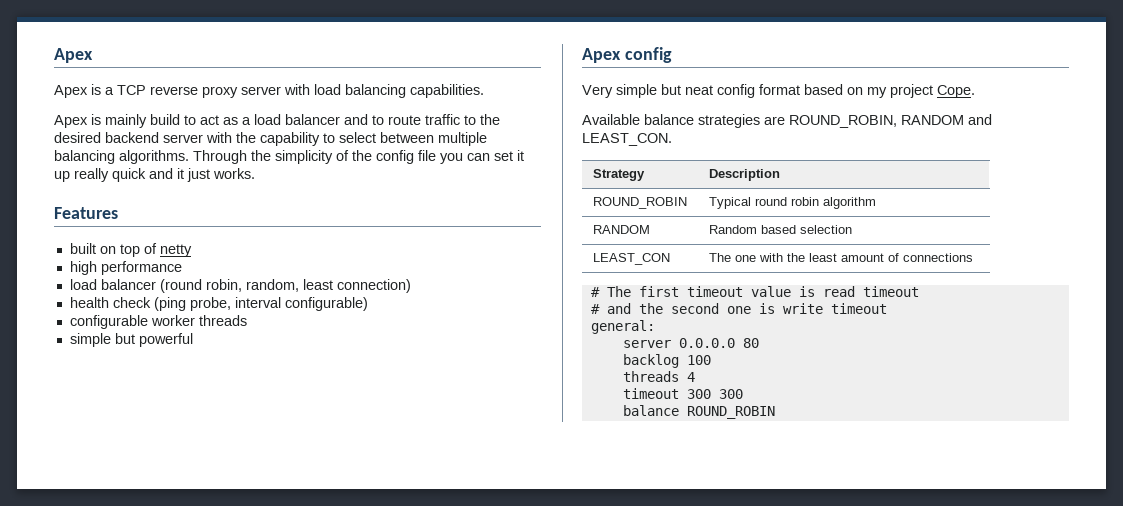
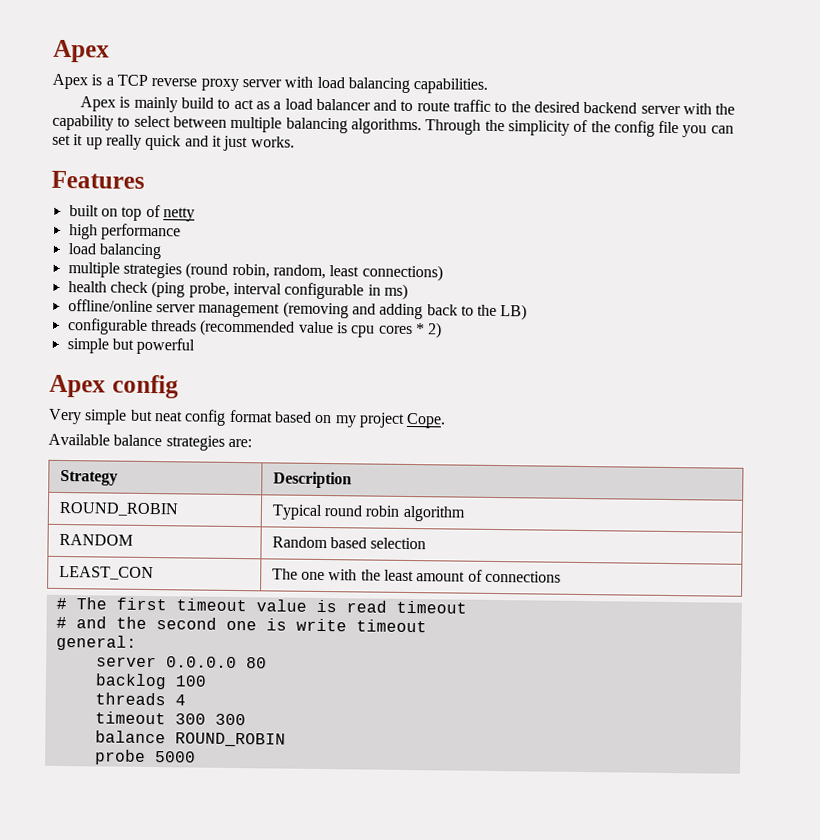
[100,279,156,290] balancer -> [98,243,162,260] [67,262,182,279] balancing // multiple strategies
[336,279,411,293] connection) -> [361,264,443,282] connections)
[284,297,368,311] [69,315,247,329] configurable) // configurable worker threads -> [284,282,408,300] [67,299,528,321] [66,318,443,339] configurable in ms) // offline/online server management (removing and adding back to the LB) // configurable threads (recommended value is cpu cores * 2)
[764,114,992,128] [582,133,672,146] are ROUND_ROBIN, RANDOM and LEAST_CON. -> [227,438,252,448] are:
(775, 412) none -> [94,749,196,765] // probe 5000

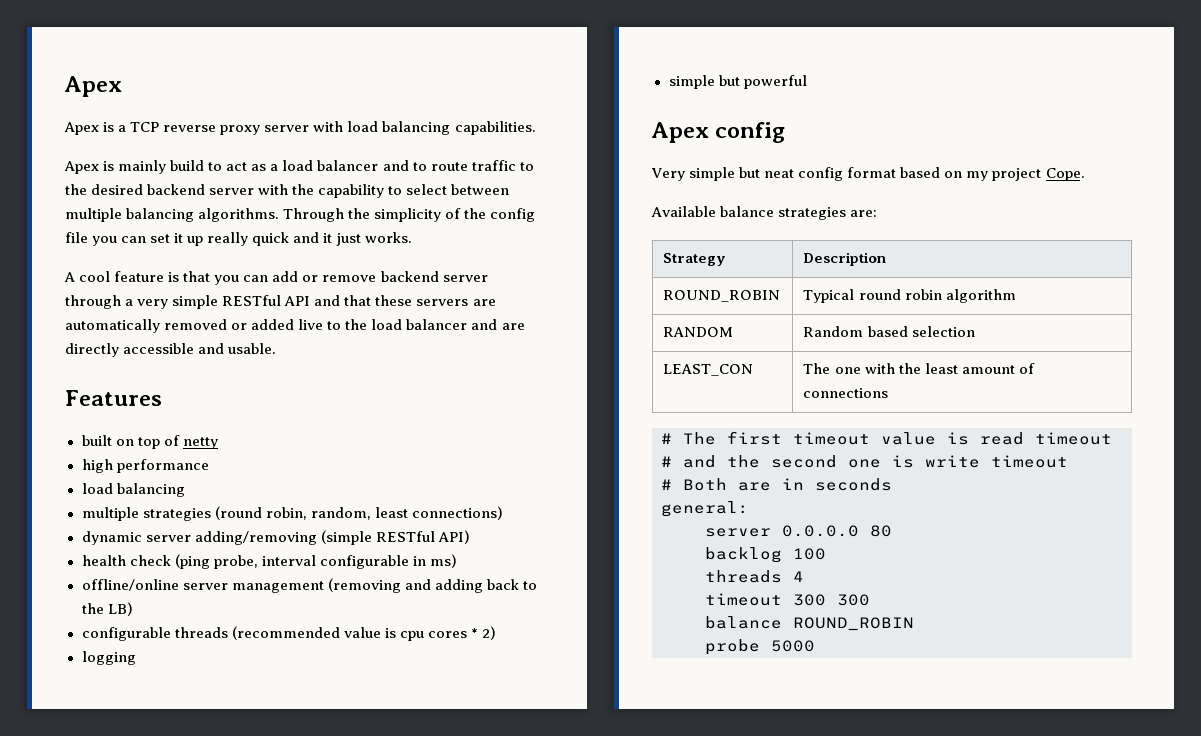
(295, 142) none -> [64,271,488,285] [65,295,496,309] [65,319,525,333] [65,343,277,357] // A cool feature is that you can add or remove backend server through a very simple RESTful API and that these servers are automatically removed or added live to the load balancer and are directly accessible and usable.
(443, 273) none -> [81,530,470,545] // dynamic server adding/removing (simple RESTful API)
(443, 330) none -> [81,651,136,665] // logging
(427, 626) none -> [661,478,892,491] // # Both are in seconds

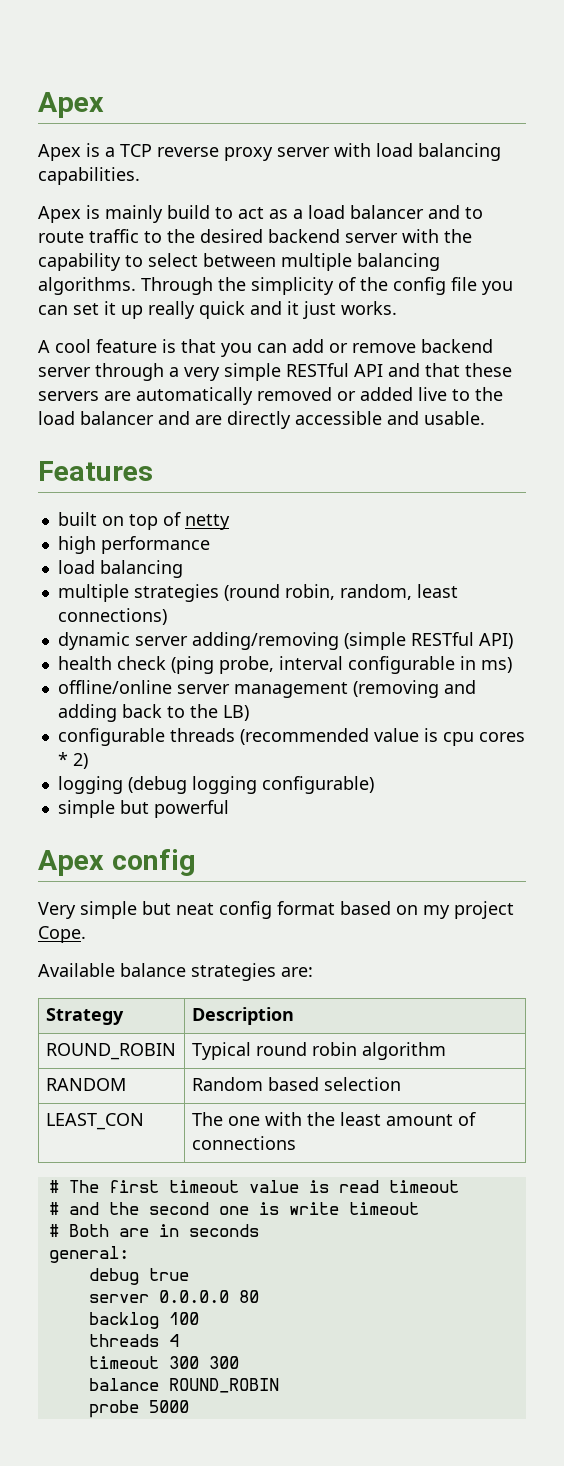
(136, 658) none -> [127,776,374,794] (debug logging configurable)
(749, 509) none -> [88,1268,189,1285] // debug true

